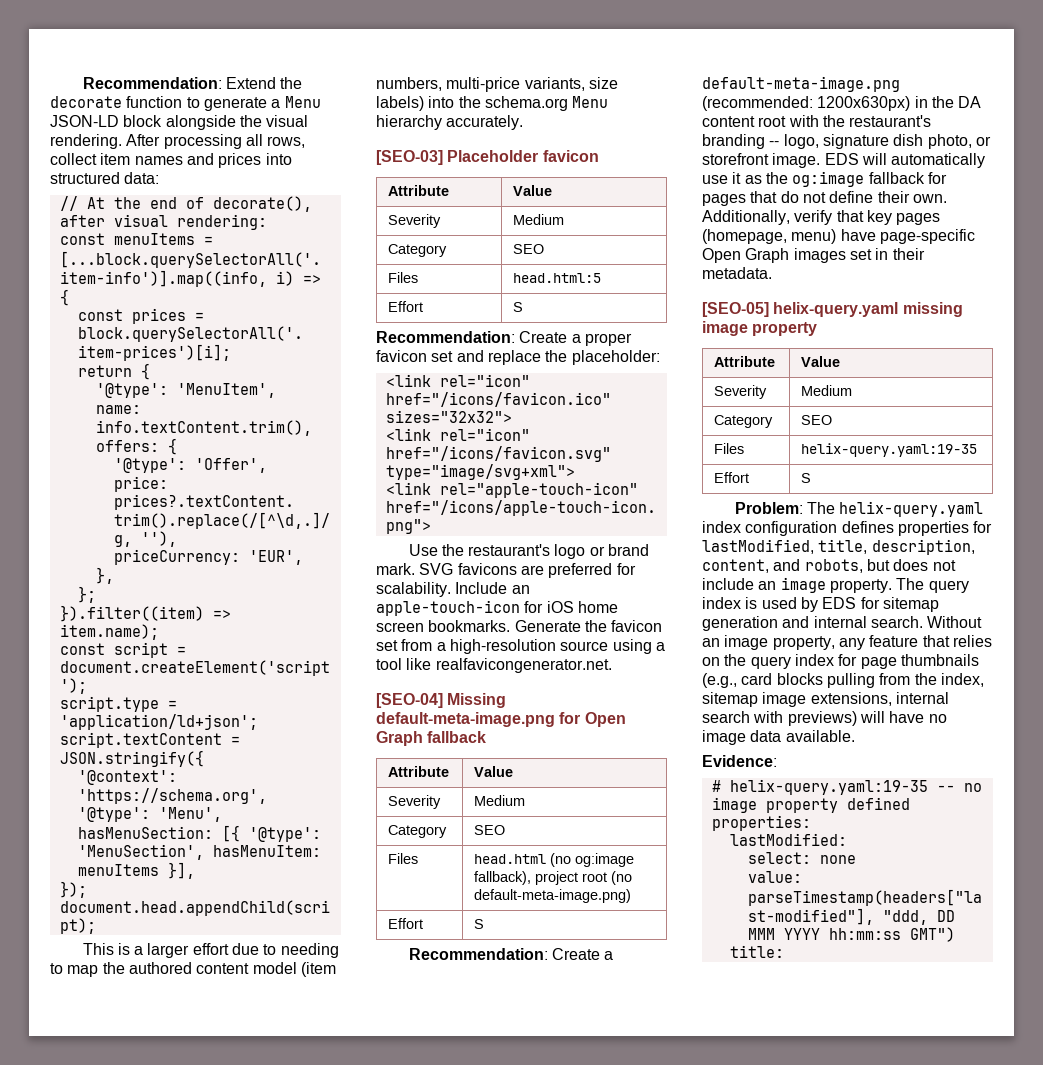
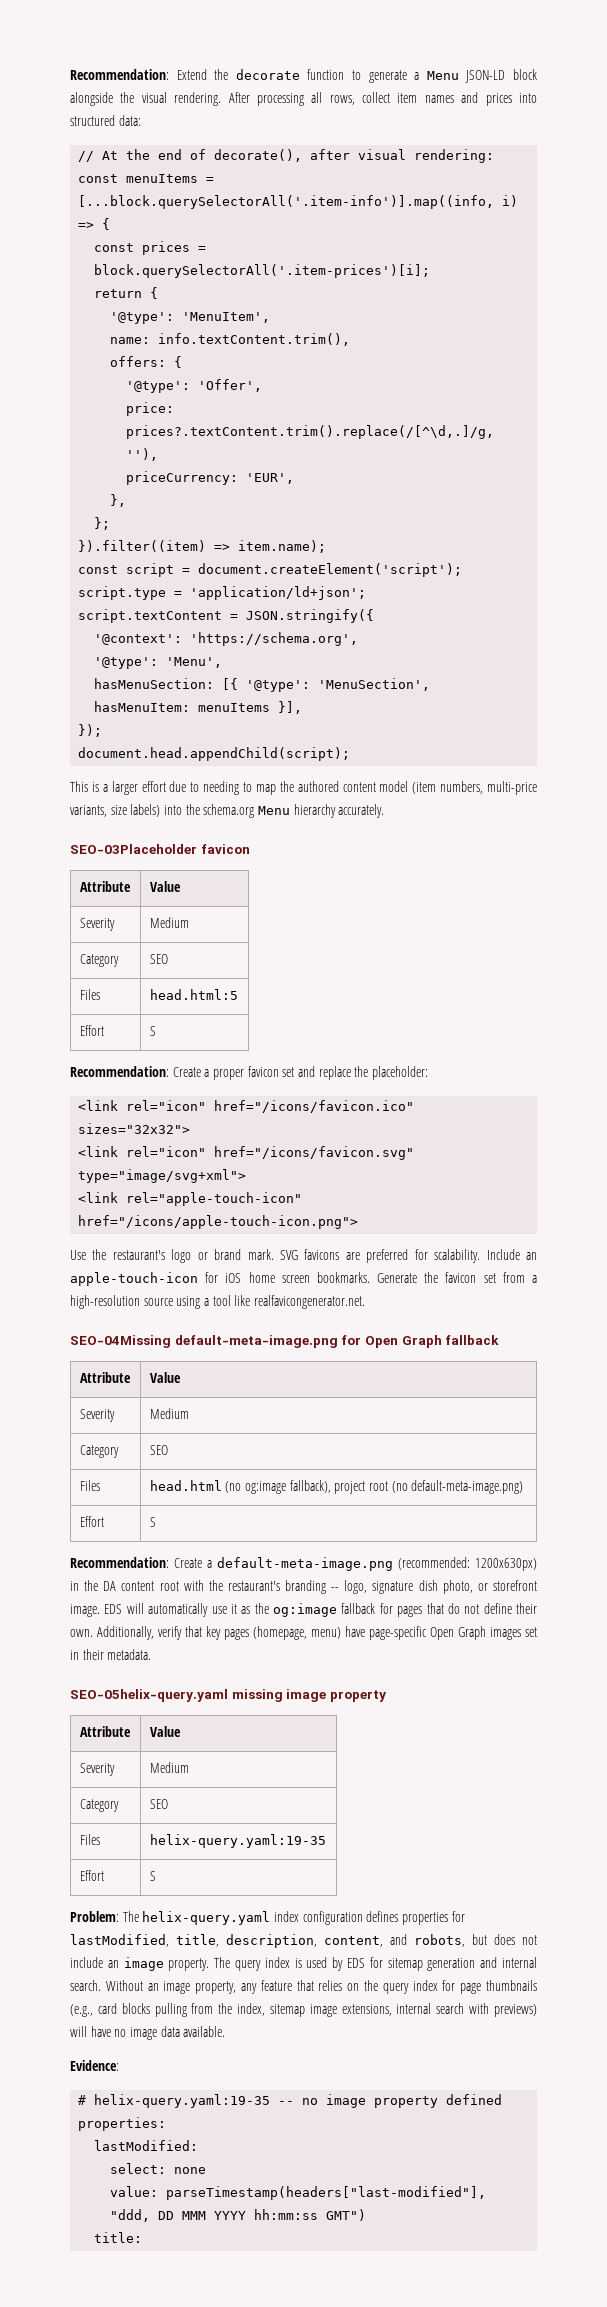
[376,150,539,165] [SEO-03] Placeholder -> [70,844,197,854] SEO-03Placeholder
[376,693,507,708] [SEO-04] Missing -> [70,1335,171,1348] SEO-04Missing
[702,302,899,317] [SEO-05] helix-query.yaml -> [70,1689,228,1702] SEO-05helix-query.yaml

